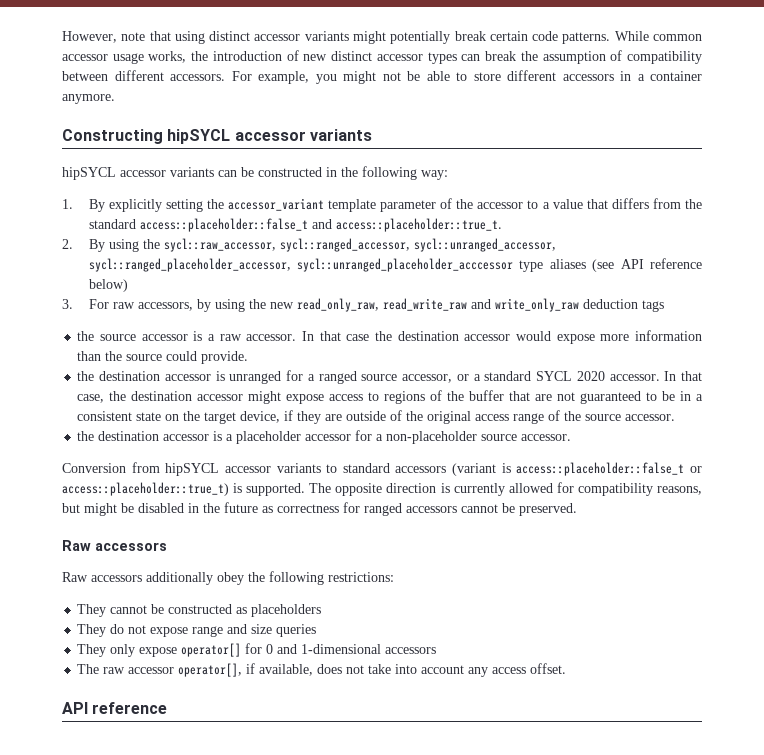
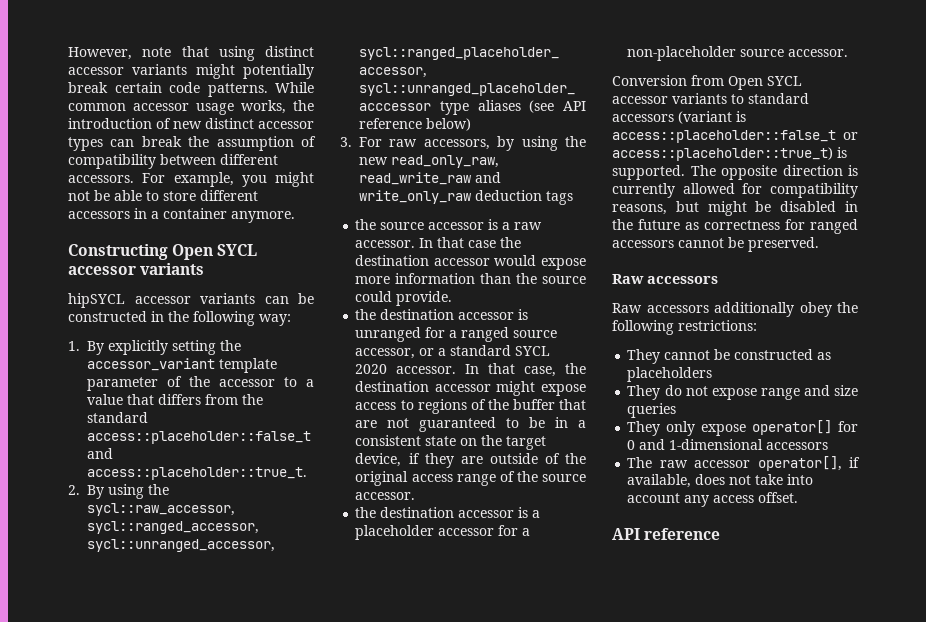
[167,129,231,144] hipSYCL -> [172,244,258,260] Open SYCL
[165,463,220,476] hipSYCL -> [728,76,802,90] Open SYCL

